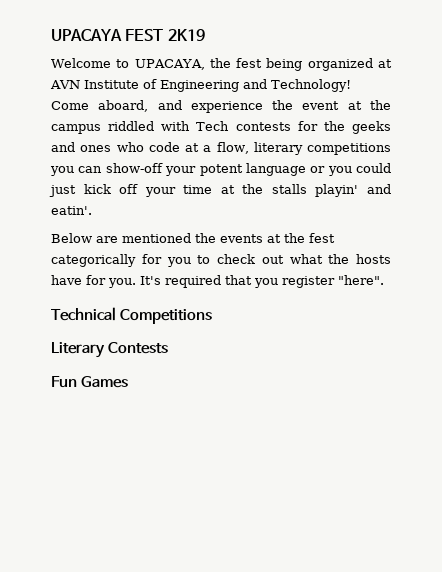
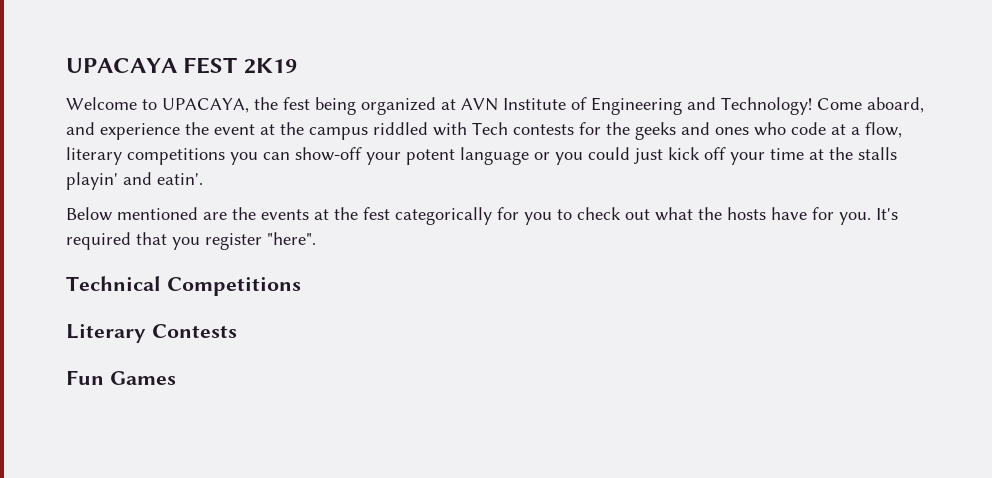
[96,233,191,243] are mentioned -> [117,207,227,220] mentioned are

